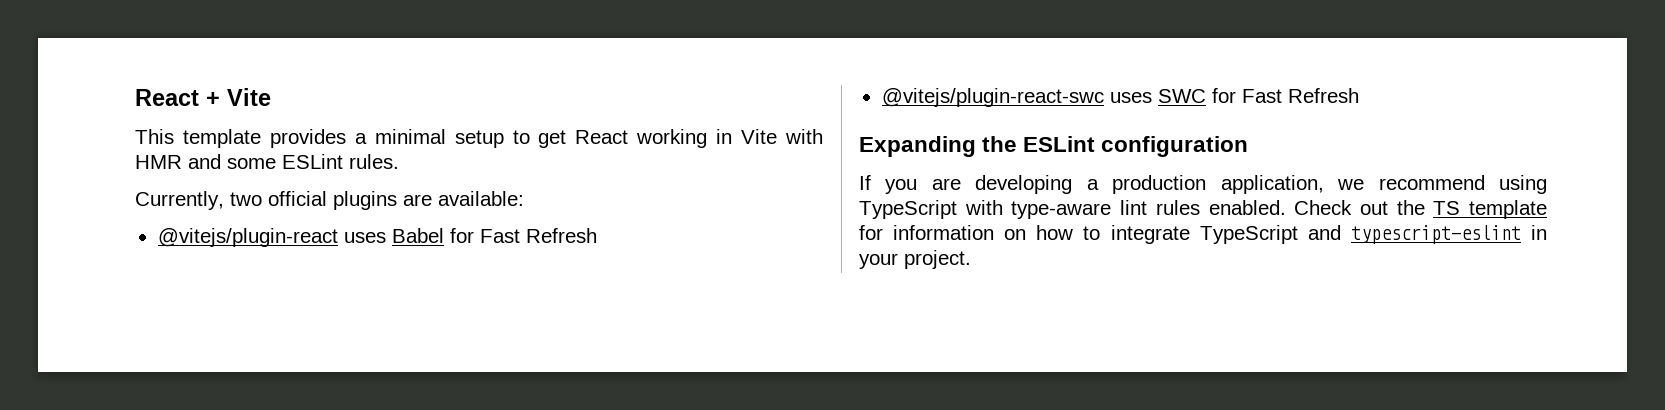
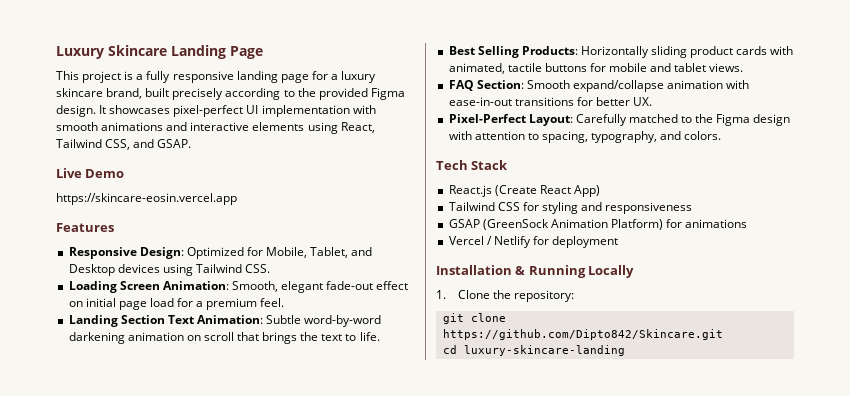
[135,88,271,106] [135,129,823,148] [135,154,399,169] [135,191,524,210] [157,228,597,247] [881,88,1359,107] [859,136,1249,157] [859,175,1547,194] [859,200,1547,219] [859,225,1547,244] [859,250,971,269] React + Vite // This template provides a minimal setup to get React working in Vite with HMR and some ESLint rules. // Currently, two official plugins are available: // @vitejs/plugin-react uses Babel for Fast Refresh // @vitejs/plugin-react-swc uses SWC for Fast Refresh // Expanding the ESLint configuration // If you are developing a production application, we recommend using TypeScript with type-aware lint rules enabled. Check out the TS template for information on how to integrate TypeScript and typescript-eslint in your project. -> [56,45,263,59] [56,71,377,83] [56,88,405,100] [56,105,376,117] [56,122,375,134] [56,139,192,150] [56,168,125,178] [56,193,237,205] [56,223,114,232] [68,247,373,259] [68,264,271,276] [68,281,409,293] [68,298,285,310] [68,315,382,327] [68,332,380,344] [448,46,794,58] [448,63,744,74] [448,80,750,92] [448,97,653,106] [448,114,791,126] [448,131,722,143] [436,160,509,170] [448,185,600,197] [448,202,693,214] [448,219,748,230] [448,236,619,248] [436,265,635,278] [436,290,575,302] [442,313,506,324] [442,329,723,340] [442,345,625,356] Luxury Skincare Landing Page // This project is a fully responsive landing page for a luxury skincare brand, built precisely according to the provided Figma design. It showcases pixel-perfect UI implementation with smooth animations and interactive elements using React, Tailwind CSS, and GSAP. // Live Demo // https://skincare-eosin.vercel.app // Features // Responsive Design: Optimized for Mobile, Tablet, and Desktop devices using Tailwind CSS. // Loading Screen Animation: Smooth, elegant fade-out effect on initial page load for a premium feel. // Landing Section Text Animation: Subtle word-by-word darkening animation on scroll that brings the text to life. // Best Selling Products: Horizontally sliding product cards with animated, tactile buttons for mobile and tablet views. // FAQ Section: Smooth expand/collapse animation with ease-in-out transitions for better UX. // Pixel-Perfect Layout: Carefully matched to the Figma design with attention to spacing, typography, and colors. // Tech Stack // React.js (Create React App) // Tailwind CSS for styling and responsiveness // GSAP (GreenSock Animation Platform) for animations // Vercel / Netlify for deployment // Installation & Running Locally // 1. Clone the repository: // git clone https://github.com/Dipto842/Skincare.git // cd luxury-skincare-landing

